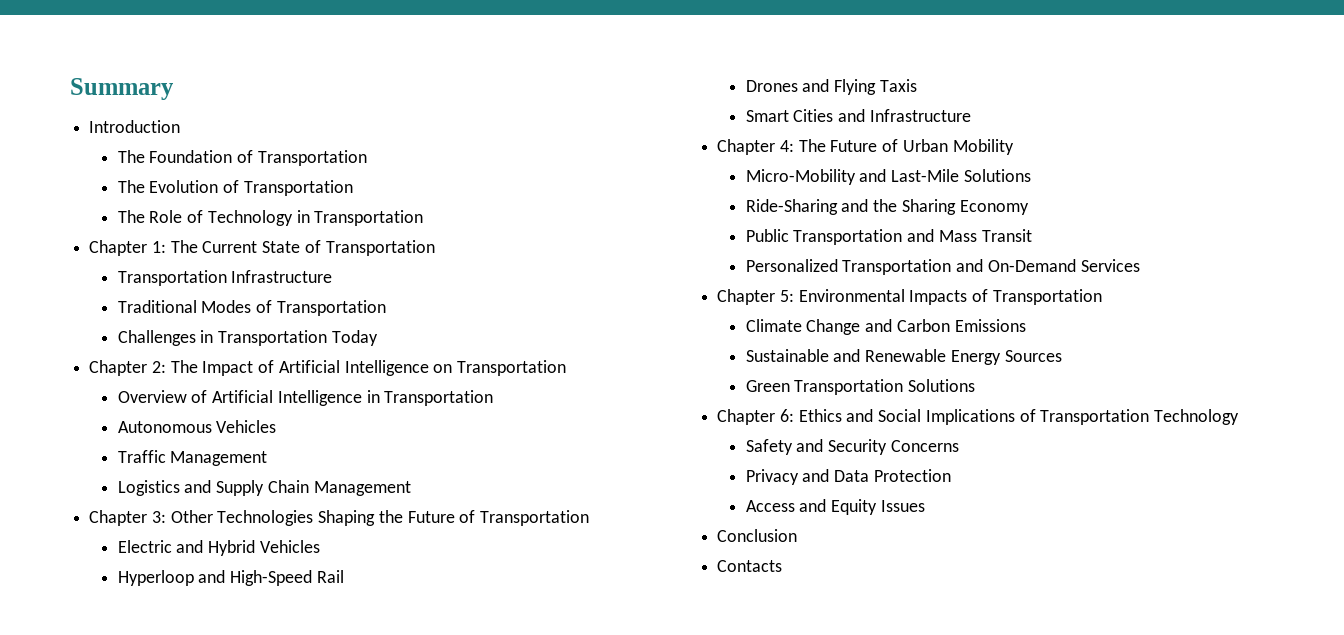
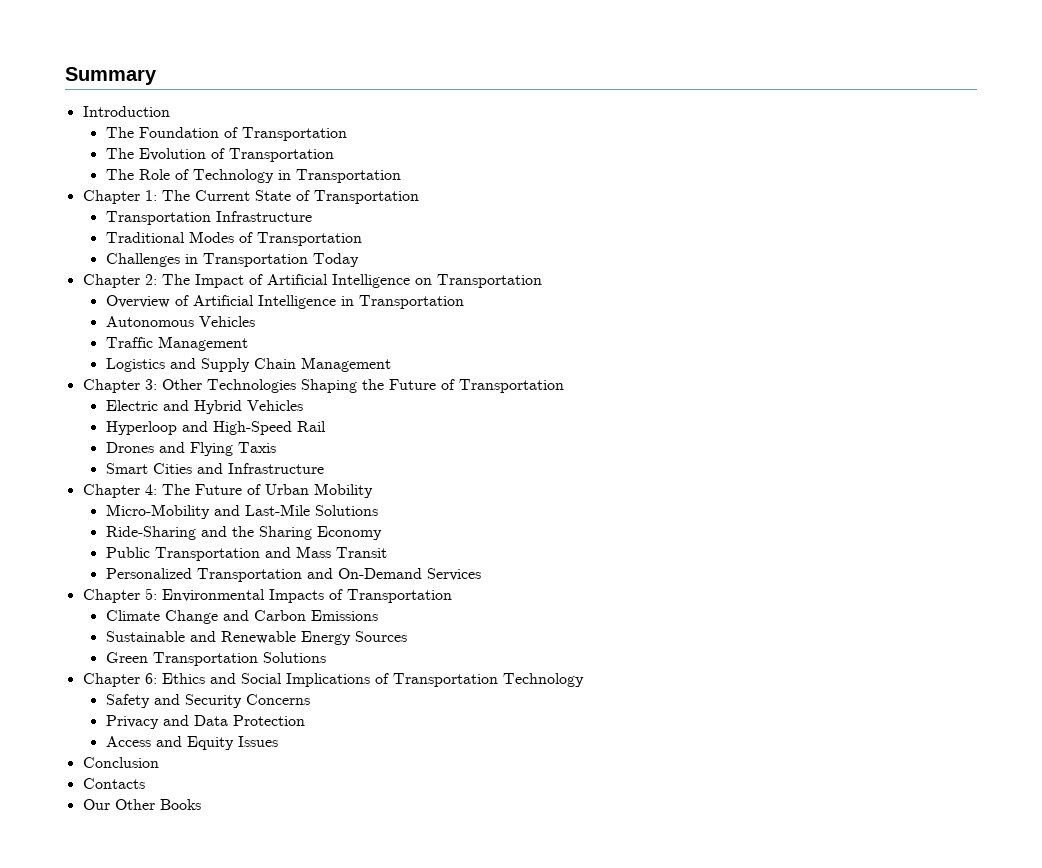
(783, 566) none -> [82,799,201,810] // Our Other Books

